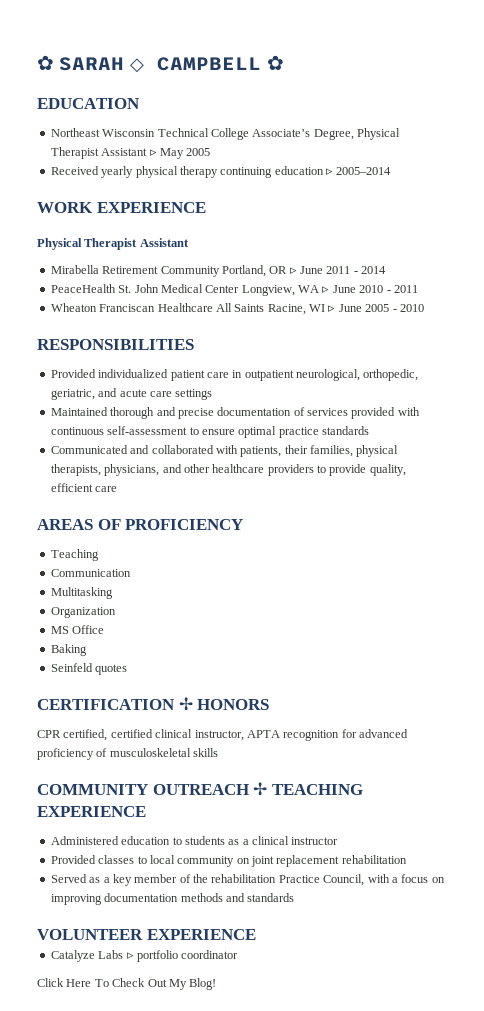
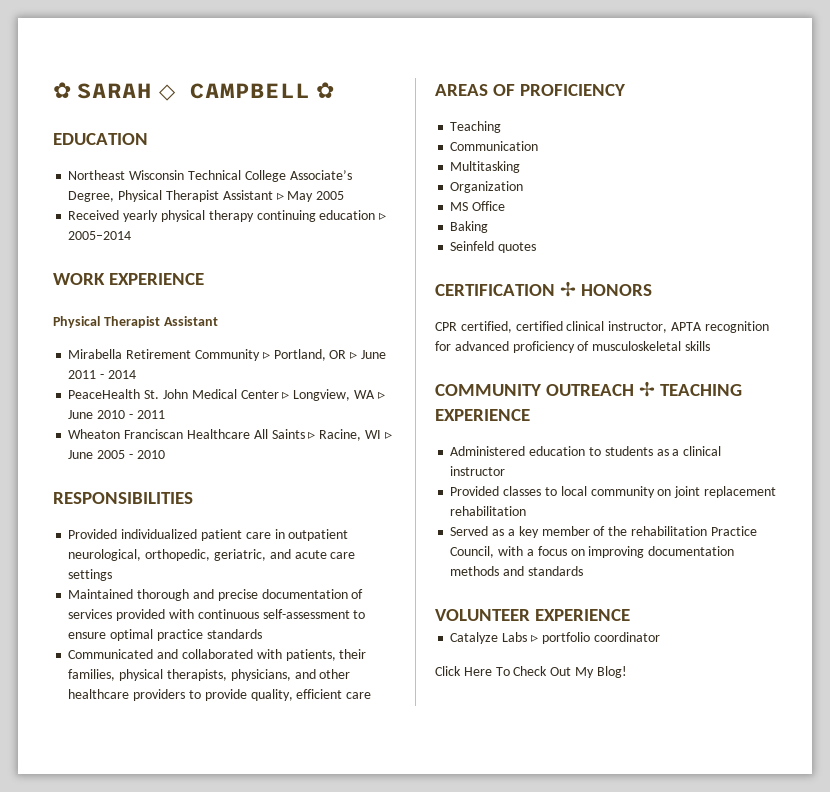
(220, 271) none -> [262,351,270,359] ▹
(240, 289) none -> [282,391,290,399] ▹
(265, 308) none -> [308,431,316,439] ▹

